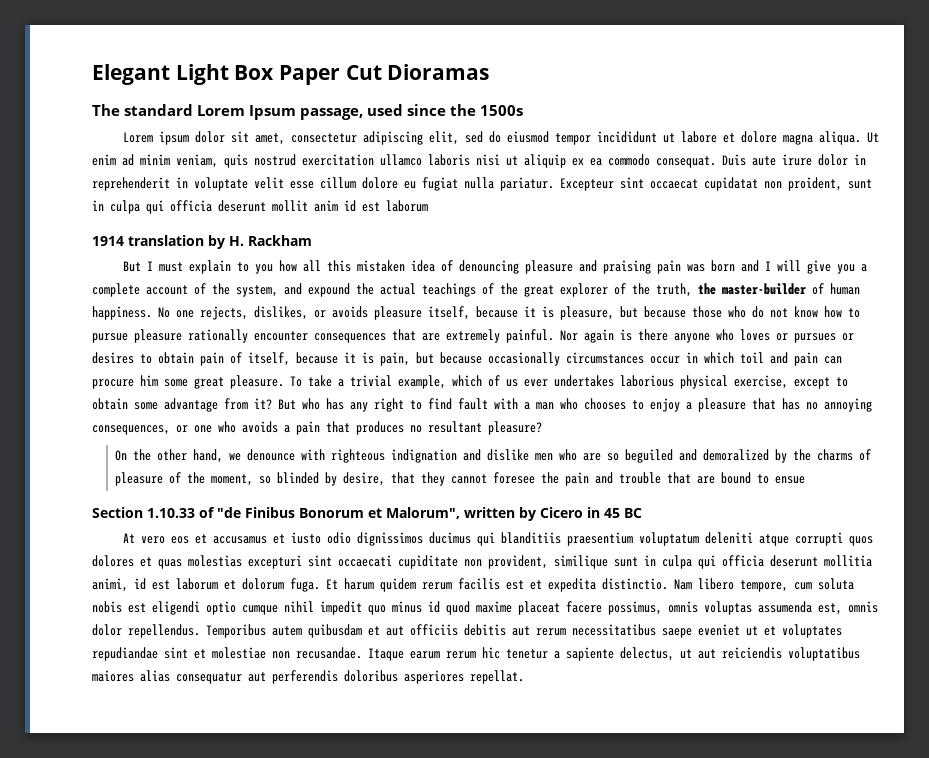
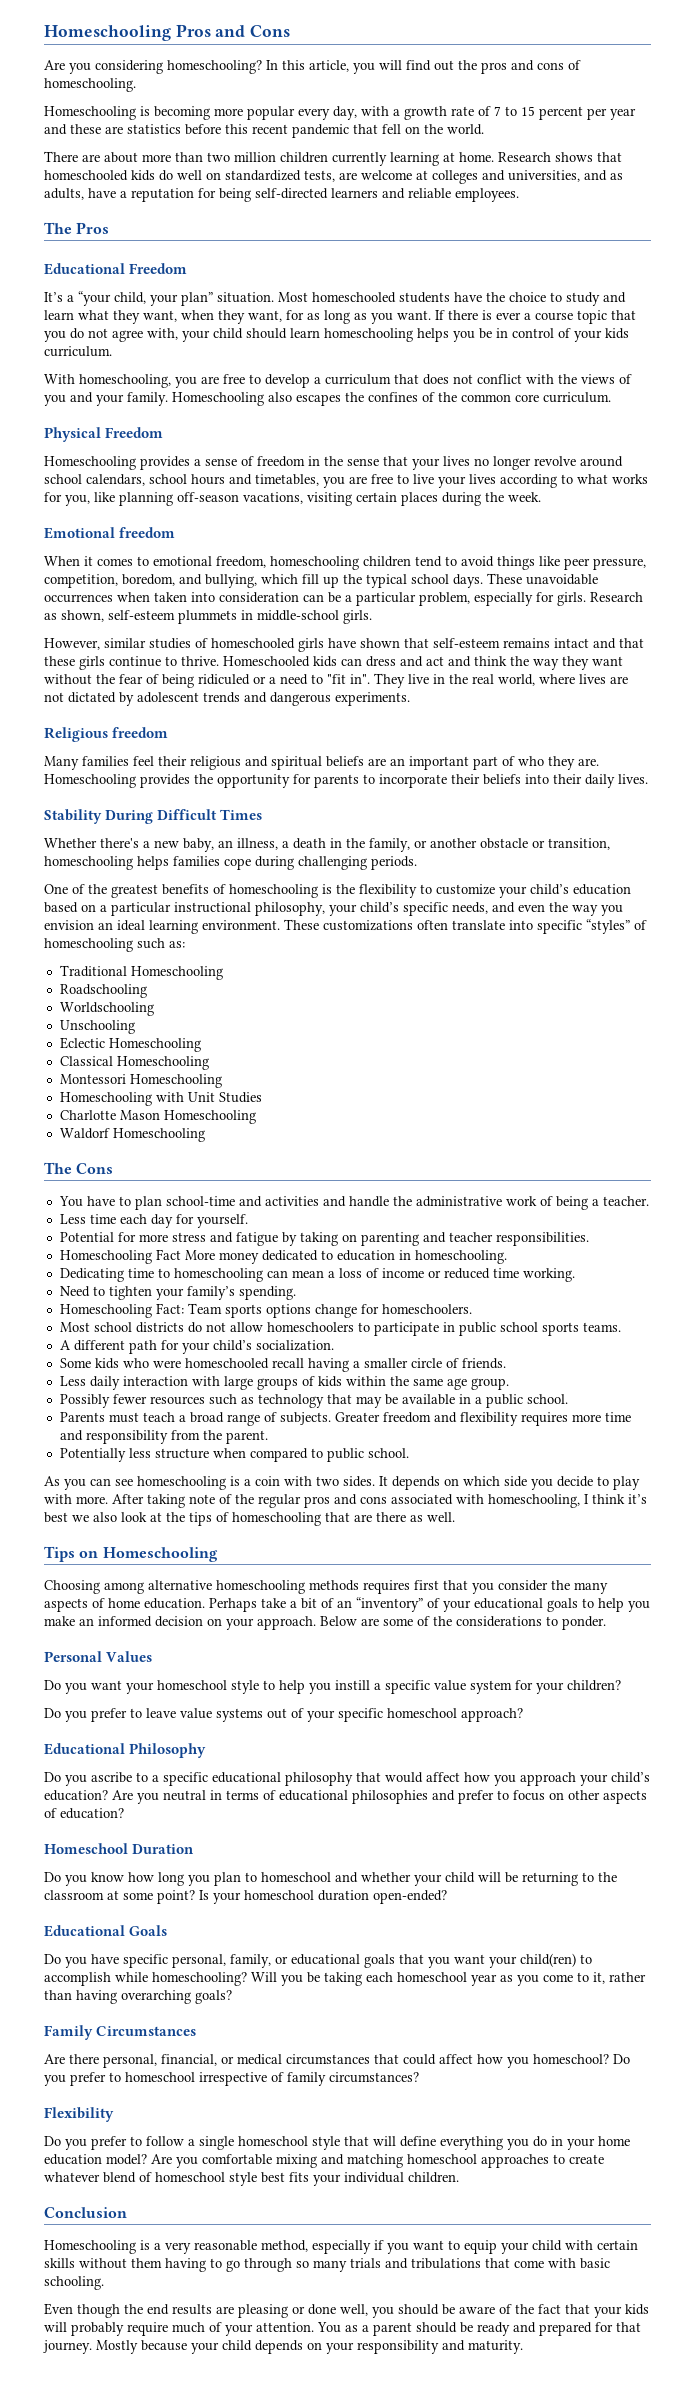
[92,64,490,85] [92,104,524,120] [123,131,880,145] [92,154,866,168] [92,177,872,191] [92,200,428,214] [92,235,312,249] [123,260,868,274] [92,283,860,297] [92,306,860,320] [92,329,854,343] [92,352,842,366] [92,375,848,389] [92,398,872,412] [92,421,542,435] [115,449,872,463] [115,472,806,486] [92,507,642,521] [123,532,874,546] [92,555,872,569] [92,578,854,592] [92,601,878,615] [92,624,842,638] [92,647,860,661] [92,670,524,684] Elegant Light Box Paper Cut Dioramas // The standard Lorem Ipsum passage, used since the 1500s // Lorem ipsum dolor sit amet, consectetur adipiscing elit, sed do eiusmod tempor incididunt ut labore et dolore magna aliqua. Ut enim ad minim veniam, quis nostrud exercitation ullamco laboris nisi ut aliquip ex ea commodo consequat. Duis aute irure dolor in reprehenderit in voluptate velit esse cillum dolore eu fugiat nulla pariatur. Excepteur sint occaecat cupidatat non proident, sunt in culpa qui officia deserunt mollit anim id est laborum // 1914 translation by H. Rackham // But I must explain to you how all this mistaken idea of denouncing pleasure and praising pain was born and I will give you a complete account of the system, and expound the actual teachings of the great explorer of the truth, the master-builder of human happiness. No one rejects, dislikes, or avoids pleasure itself, because it is pleasure, but because those who do not know how to pursue pleasure rationally encounter consequences that are extremely painful. Nor again is there anyone who loves or pursues or desires to obtain pain of itself, because it is pain, but because occasionally circumstances occur in which toil and pain can procure him some great pleasure. To take a trivial example, which of us ever undertakes laborious physical exercise, except to obtain some advantage from it? But who has any right to find fault with a man who chooses to enjoy a pleasure that has no annoying consequences, or one who avoids a pain that produces no resultant pleasure? // On the other hand, we denounce with righteous indignation and dislike men who are so beguiled and demoralized by the charms of pleasure of the moment, so blinded by desire, that they cannot foresee the pain and trouble that are bound to ensue // Section 1.10.33 of "de Finibus Bonorum et Malorum", written by Cicero in 45 BC // At vero eos et accusamus et iusto odio dignissimos ducimus qui blanditiis praesentium voluptatum deleniti atque corrupti quos dolores et quas molestias excepturi sint occaecati cupiditate non provident, similique sunt in culpa qui officia deserunt mollitia animi, id est laborum et dolorum fuga. Et harum quidem rerum facilis est et expedita distinctio. Nam libero tempore, cum soluta nobis est eligendi optio cumque nihil impedit quo minus id quod maxime placeat facere possimus, omnis voluptas assumenda est, omnis dolor repellendus. Temporibus autem quibusdam et aut officiis debitis aut rerum necessitatibus saepe eveniet ut et voluptates repudiandae sint et molestiae non recusandae. Itaque earum rerum hic tenetur a sapiente delectus, ut aut reiciendis voluptatibus maiores alias consequatur aut perferendis doloribus asperiores repellat. -> [44,24,291,41] [44,60,581,74] [44,78,136,92] [44,106,636,120] [44,124,484,138] [44,151,622,166] [44,170,623,184] [44,188,519,202] [44,222,110,234] [44,263,188,275] [44,291,626,306] [44,310,636,324] [44,328,629,342] [44,346,112,357] [44,374,632,388] [44,392,611,406] [44,427,164,442] [44,456,623,470] [44,474,648,488] [44,492,541,506] [44,527,176,539] [44,556,646,570] [44,573,598,588] [44,592,643,606] [44,610,372,624] [44,638,644,652] [44,656,623,670] [44,673,628,688] [44,692,410,706] [44,727,169,742] [44,756,599,770] [44,774,648,788] [44,809,263,824] [44,838,610,852] [44,856,417,870] [44,884,631,898] [44,902,623,916] [44,919,647,934] [44,938,185,952] [59,965,223,980] [59,984,147,998] [59,1002,154,1016] [59,1020,135,1034] [59,1037,201,1052] [59,1056,209,1070] [59,1074,222,1088] [59,1092,262,1106] [59,1110,256,1124] [59,1128,205,1142] [44,1162,114,1174] [58,1196,649,1210] [59,1214,248,1228] [59,1232,589,1246] [59,1249,507,1264] [59,1268,575,1282] [59,1286,296,1300] [59,1303,472,1318] [59,1322,621,1336] [59,1340,334,1354] [59,1358,506,1372] [59,1376,509,1390] [59,1394,568,1408] [59,1412,631,1426] [59,1430,268,1444] [59,1448,409,1462] [44,1476,640,1490] [44,1494,647,1508] [44,1512,455,1526] [44,1546,218,1562] [44,1580,608,1594] [44,1597,650,1612] [44,1616,606,1630] [44,1651,153,1662] [44,1680,621,1694] [44,1708,523,1722] [44,1743,207,1758] [44,1772,650,1786] [44,1790,647,1804] [44,1808,124,1819] [44,1843,195,1854] [44,1872,617,1886] [44,1890,447,1904] [44,1925,168,1937] [44,1953,592,1968] [44,1972,646,1986] [44,1990,232,2004] [44,2025,197,2040] [44,2054,630,2068] [44,2072,419,2086] [44,2107,114,2122] [44,2136,630,2150] [44,2154,604,2168] [44,2172,459,2186] [44,2207,127,2218] [44,2240,638,2254] [44,2258,610,2272] [44,2276,104,2290] [44,2303,649,2318] [44,2322,641,2336] [43,2340,523,2354] Homeschooling Pros and Cons // Are you considering homeschooling? In this article, you will find out the pros and cons of homeschooling. // Homeschooling is becoming more popular every day, with a growth rate of 7 to 15 percent per year and these are statistics before this recent pandemic that fell on the world. // There are about more than two million children currently learning at home. Research shows that homeschooled kids do well on standardized tests, are welcome at colleges and universities, and as adults, have a reputation for being self-directed learners and reliable employees. // The Pros // Educational Freedom // It’s a “your child, your plan” situation. Most homeschooled students have the choice to study and learn what they want, when they want, for as long as you want. If there is ever a course topic that you do not agree with, your child should learn homeschooling helps you be in control of your kids curriculum. // With homeschooling, you are free to develop a curriculum that does not conflict with the views of you and your family. Homeschooling also escapes the confines of the common core curriculum. // Physical Freedom // Homeschooling provides a sense of freedom in the sense that your lives no longer revolve around school calendars, school hours and timetables, you are free to live your lives according to what works for you, like planning off-season vacations, visiting certain places during the week. // Emotional freedom // When it comes to emotional freedom, homeschooling children tend to avoid things like peer pressure, competition, boredom, and bullying, which fill up the typical school days. These unavoidable occurrences when taken into consideration can be a particular problem, especially for girls. Research as shown, self-esteem plummets in middle-school girls. // However, similar studies of homeschooled girls have shown that self-esteem remains intact and that these girls continue to thrive. Homeschooled kids can dress and act and think the way they want without the fear of being ridiculed or a need to "fit in". They live in the real world, where lives are not dictated by adolescent trends and dangerous experiments. // Religious freedom // Many families feel their religious and spiritual beliefs are an important part of who they are. Homeschooling provides the opportunity for parents to incorporate their beliefs into their daily lives. // Stability During Difficult Times // Whether there's a new baby, an illness, a death in the family, or another obstacle or transition, homeschooling helps families cope during challenging periods. // One of the greatest benefits of homeschooling is the flexibility to customize your child’s education based on a particular instructional philosophy, your child’s specific needs, and even the way you envision an ideal learning environment. These customizations often translate into specific “styles” of homeschooling such as: // Traditional Homeschooling // Roadschooling // Worldschooling // Unschooling // Eclectic Homeschooling // Classical Homeschooling // Montessori Homeschooling // Homeschooling with Unit Studies // Charlotte Mason Homeschooling // Waldorf Homeschooling // The Cons // You have to plan school-time and activities and handle the administrative work of being a teacher. // Less time each day for yourself. // Potential for more stress and fatigue by taking on parenting and teacher responsibilities. // Homeschooling Fact More money dedicated to education in homeschooling. // Dedicating time to homeschooling can mean a loss of income or reduced time working. // Need to tighten your family’s spending. // Homeschooling Fact: Team sports options change for homeschoolers. // Most school districts do not allow homeschoolers to participate in public school sports teams. // A different path for your child’s socialization. // Some kids who were homeschooled recall having a smaller circle of friends. // Less daily interaction with large groups of kids within the same age group. // Possibly fewer resources such as technology that may be available in a public school. // Parents must teach a broad range of subjects. Greater freedom and flexibility requires more time and responsibility from the parent. // Potentially less structure when compared to public school. // As you can see homeschooling is a coin with two sides. It depends on which side you decide to play with more. After taking note of the regular pros and cons associated with homeschooling, I think it’s best we also look at the tips of homeschooling that are there as well. // Tips on Homeschooling // Choosing among alternative homeschooling methods requires first that you consider the many aspects of home education. Perhaps take a bit of an “inventory” of your educational goals to help you make an informed decision on your approach. Below are some of the considerations to ponder. // Personal Values // Do you want your homeschool style to help you instill a specific value system for your children? // Do you prefer to leave value systems out of your specific homeschool approach? // Educational Philosophy // Do you ascribe to a specific educational philosophy that would affect how you approach your child’s education? Are you neutral in terms of educational philosophies and prefer to focus on other aspects of education? // Homeschool Duration // Do you know how long you plan to homeschool and whether your child will be returning to the classroom at some point? Is your homeschool duration open-ended? // Educational Goals // Do you have specific personal, family, or educational goals that you want your child(ren) to accomplish while homeschooling? Will you be taking each homeschool year as you come to it, rather than having overarching goals? // Family Circumstances // Are there personal, financial, or medical circumstances that could affect how you homeschool? Do you prefer to homeschool irrespective of family circumstances? // Flexibility // Do you prefer to follow a single homeschool style that will define everything you do in your home education model? Are you comfortable mixing and matching homeschool approaches to create whatever blend of homeschool style best fits your individual children. // Conclusion // Homeschooling is a very reasonable method, especially if you want to equip your child with certain skills without them having to go through so many trials and tribulations that come with basic schooling. // Even though the end results are pleasing or done well, you should be aware of the fact that your kids will probably require much of your attention. You as a parent should be ready and prepared for that journey. Mostly because your child depends on your responsibility and maturity.

